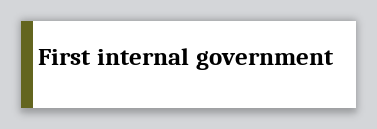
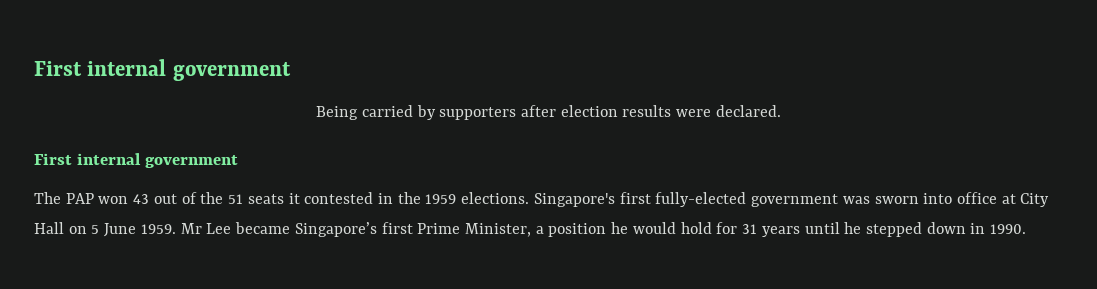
[38,48,334,70] First internal government -> [34,59,291,81] [316,105,781,120] [34,153,239,168] [34,192,1050,207] [34,222,1027,237] First internal government // Being carried by supporters after election results were declared. // First internal government // The PAP won 43 out of the 51 seats it contested in the 1959 elections. Singapore's first fully-elected government was sworn into office at City Hall on 5 June 1959. Mr Lee became Singapore’s first Prime Minister, a position he would hold for 31 years until he stepped down in 1990.

